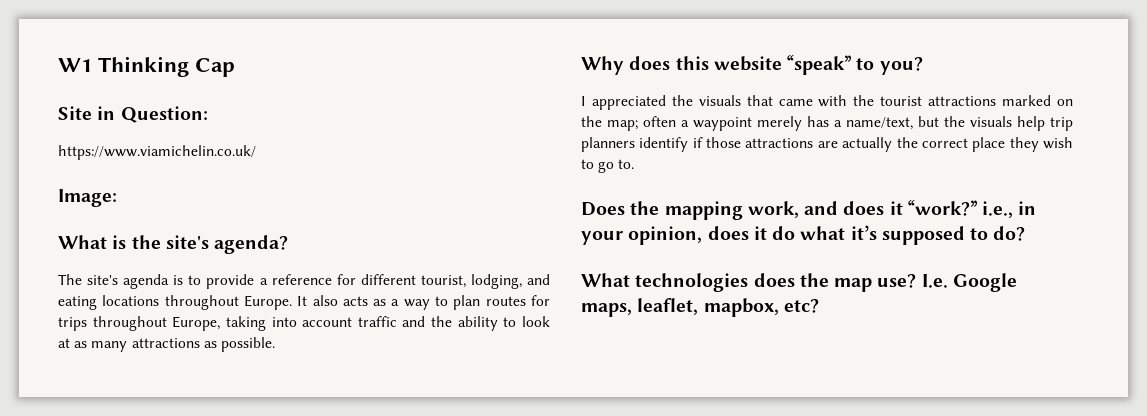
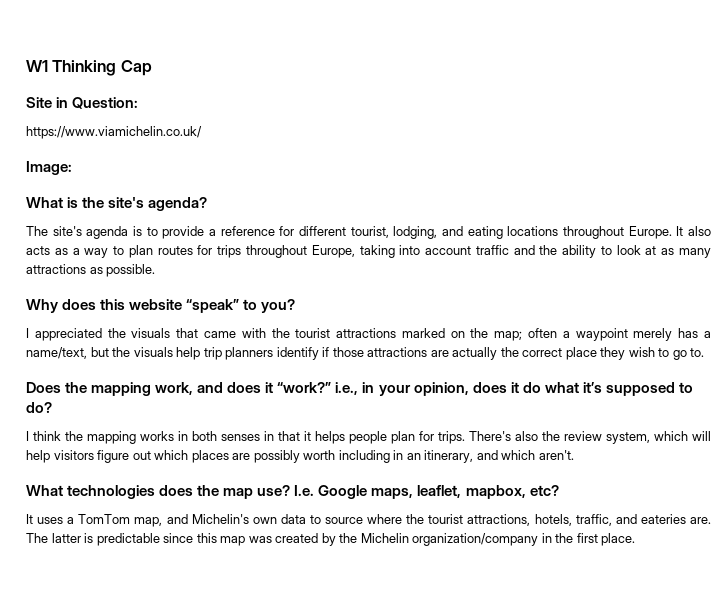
(1026, 233) none -> [26,431,711,444] [26,450,574,463] // I think the mapping works in both senses in that it helps people plan for trips. There's also the review system, which will help visitors figure out which places are possibly worth including in an itinerary, and which aren't.
(819, 306) none -> [26,514,711,527] [26,533,636,546] // It uses a TomTom map, and Michelin's own data to source where the tourist attractions, hotels, traffic, and eateries are. The latter is predictable since this map was created by the Michelin organization/company in the first place.

